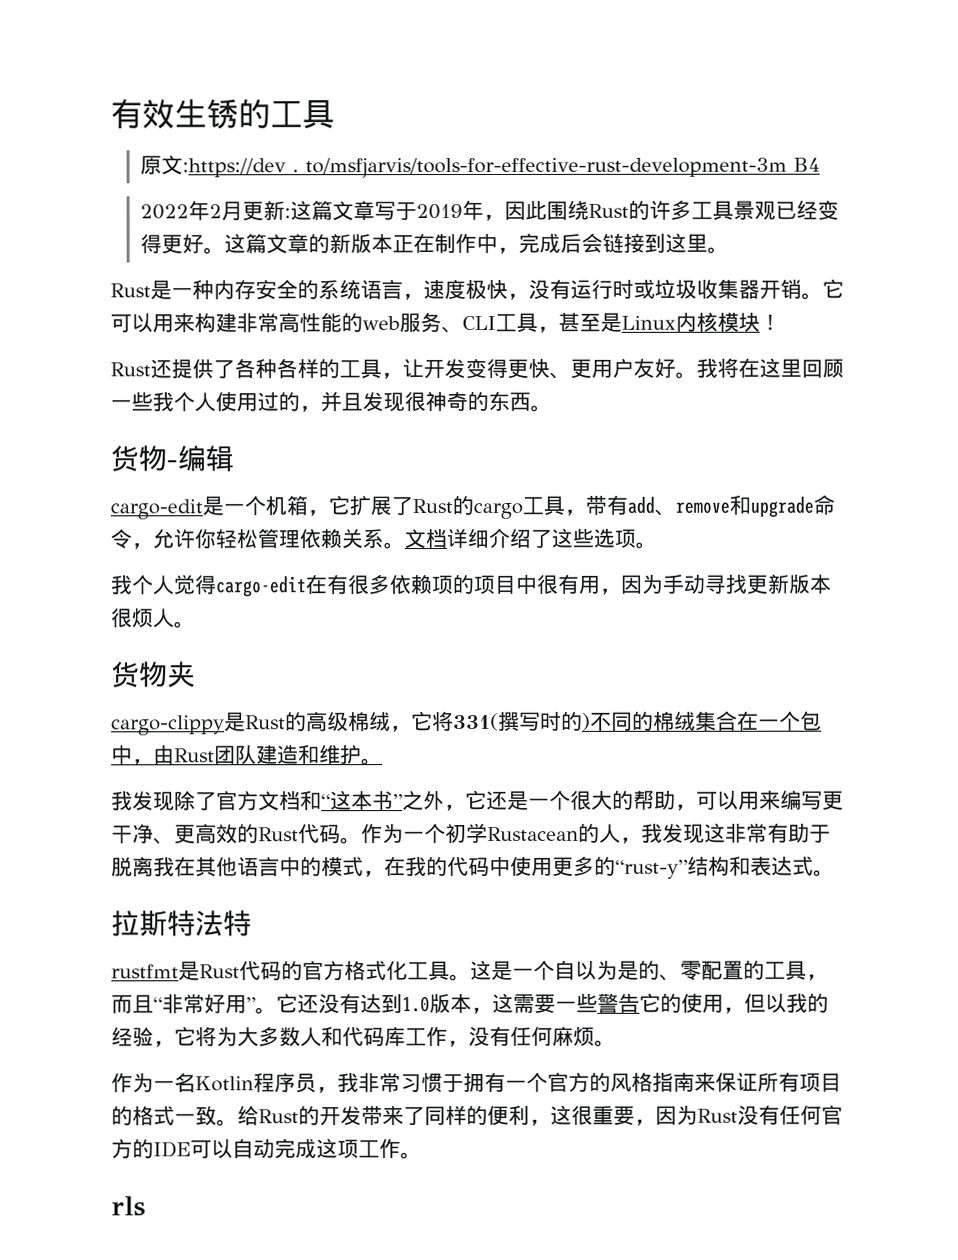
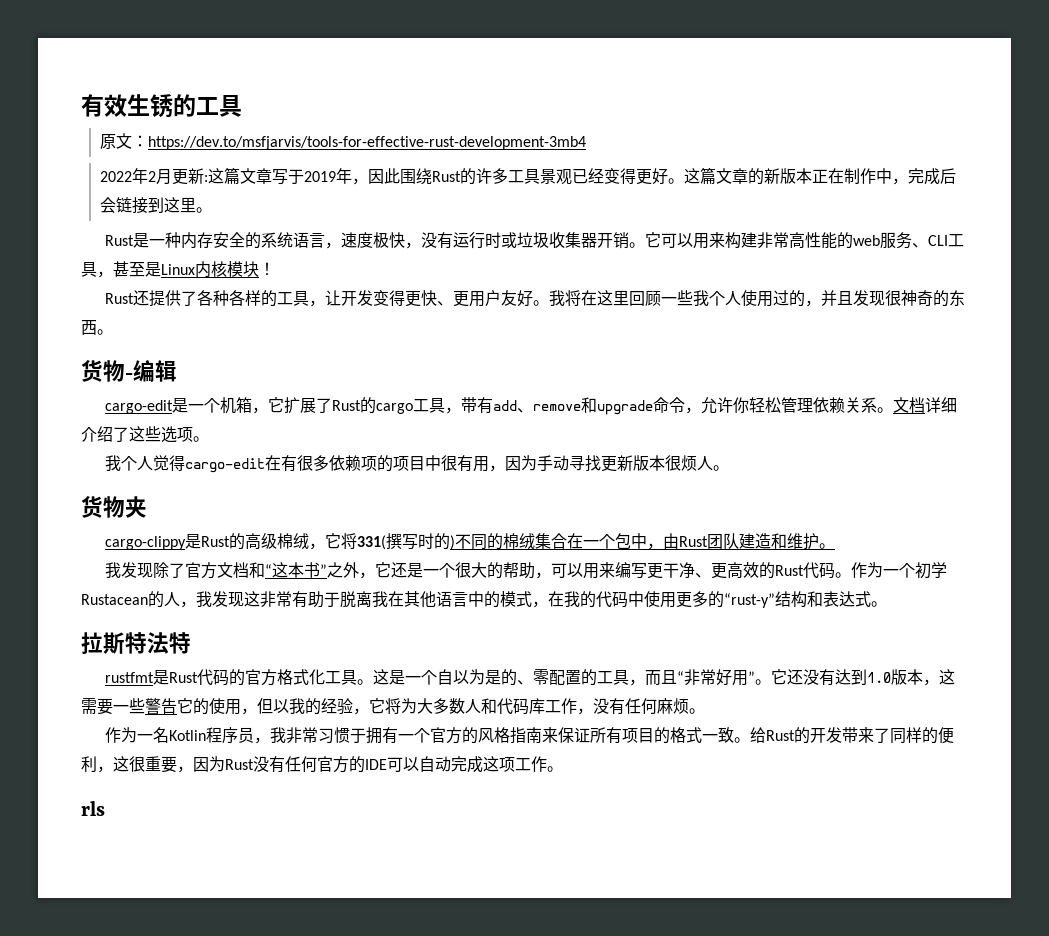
[182,157,821,179] :https://dev . to/msfjarvis/tools-for-effective-rust-development-3m B4 -> [131,135,586,150] ：https://dev.to/msfjarvis/tools-for-effective-rust-development-3mb4

